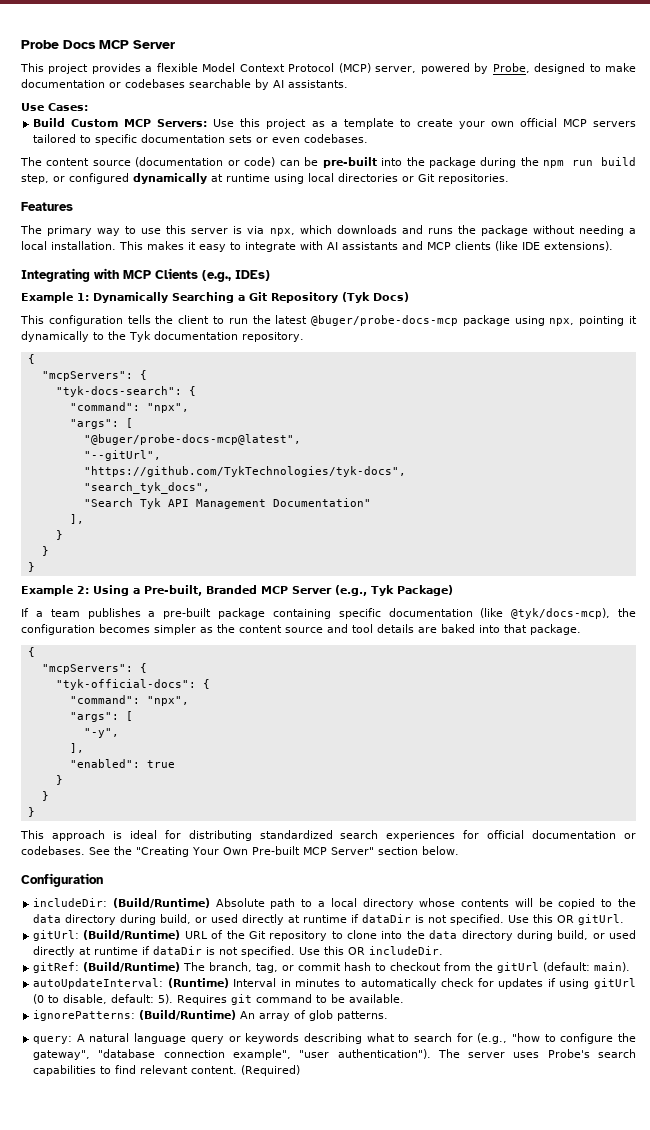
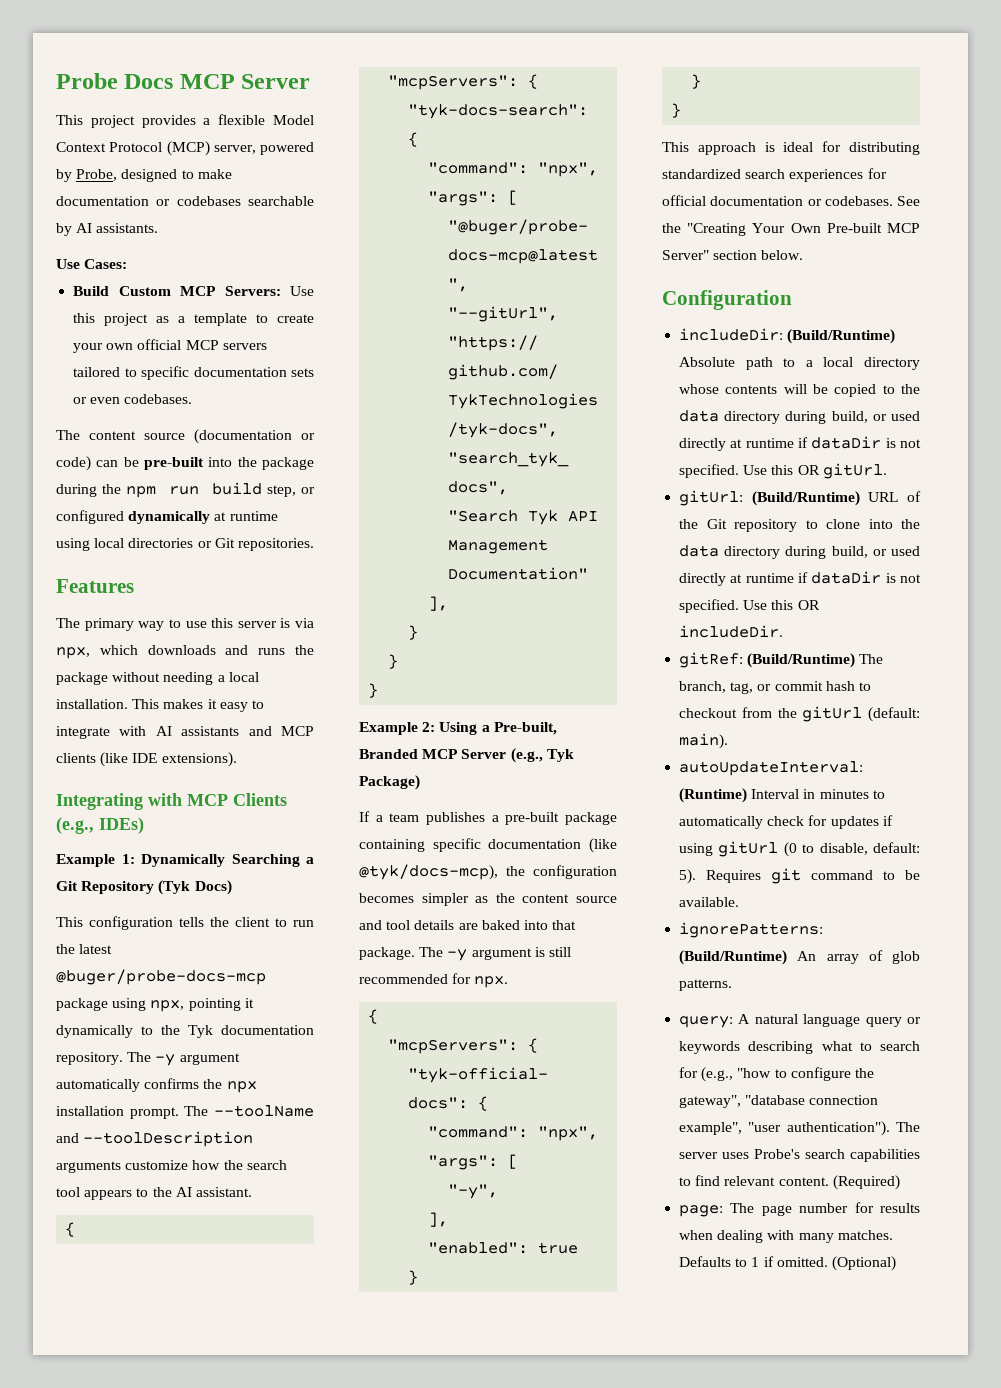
(304, 337) none -> [127,1052,240,1066] [56,1078,257,1093] [56,1105,314,1119] [56,1131,254,1147] [56,1160,287,1173] [56,1187,252,1200] The -y argument automatically confirms the npx installation prompt. The --toolName and --toolDescription arguments customize how the search tool appears to the AI assistant.
(581, 629) none -> [419,947,571,961] [359,973,509,988] The -y argument is still recommended for npx.
(301, 1070) none -> [679,1202,920,1217] [679,1230,893,1243] [679,1256,896,1271] // page: The page number for results when dealing with many matches. Defaults to 1 if omitted. (Optional)

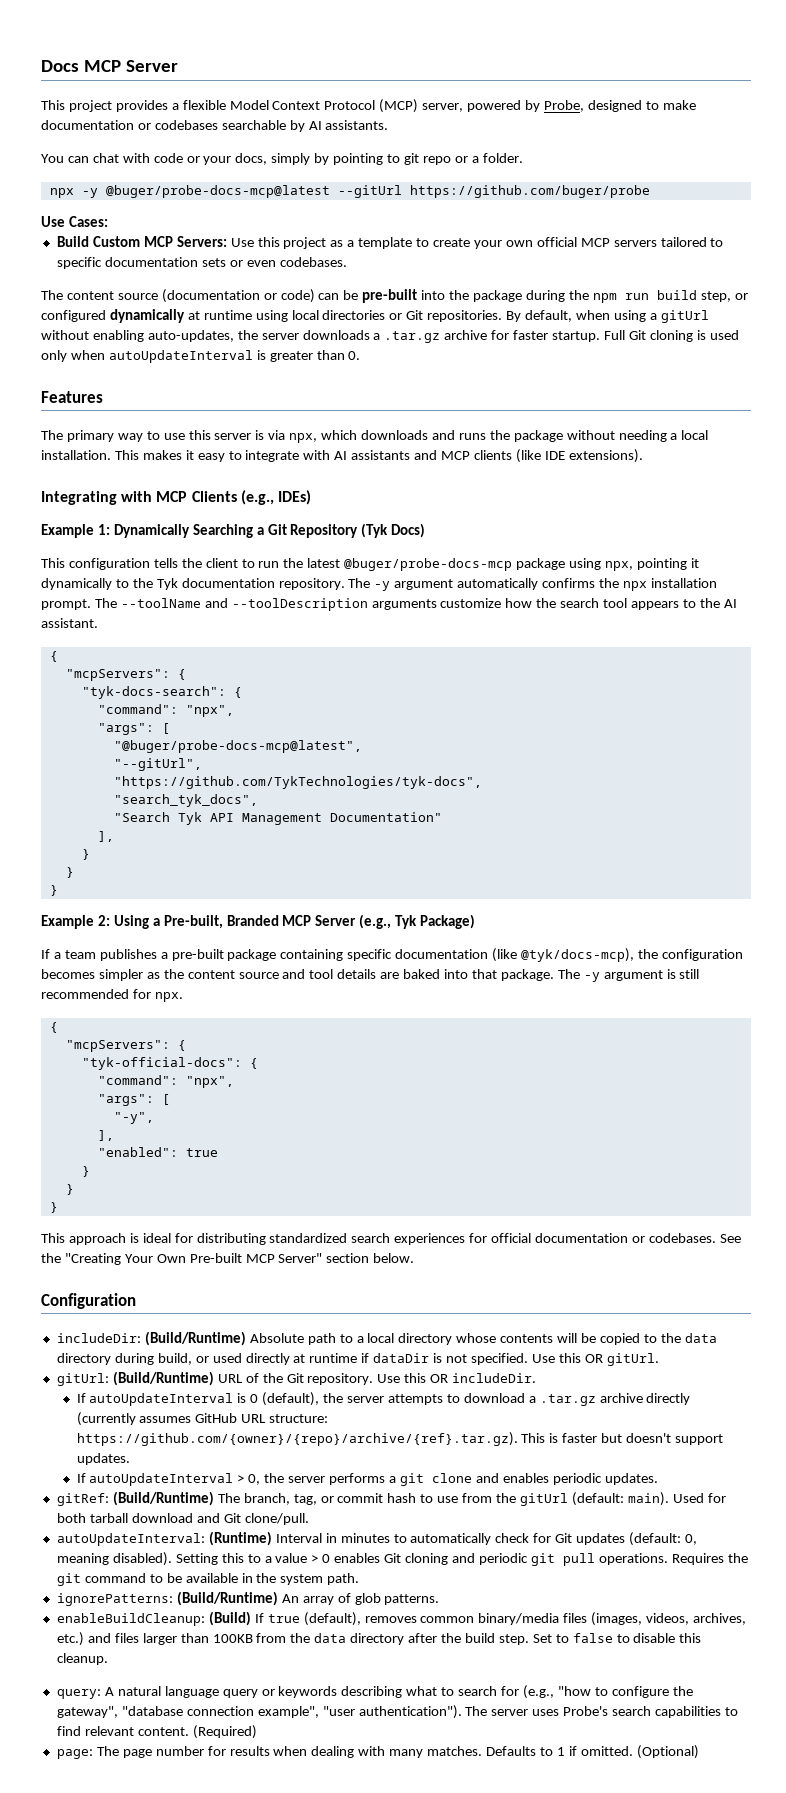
[56,73,118,89] Probe -> (41, 66) none
(159, 228) none -> [41,153,523,165] [49,185,650,198] // You can chat with code or your docs, simply by pointing to git repo or a folder. // npx -y @buger/probe-docs-mcp@latest --gitUrl https://github.com/buger/probe
(314, 544) none -> [506,310,709,323] [41,330,739,343] [41,350,361,363] By default, when using a gitUrl without enabling auto-updates, the server downloads a .tar.gz archive for faster startup. Full Git cloning is used only when autoUpdateInterval is greater than 0.
[734,519,920,532] [679,545,920,559] [679,571,921,586] [679,599,820,613] [679,625,784,638] repository to clone into the data directory during build, or used directly at runtime if dataDir is not specified. Use this OR includeDir. -> [307,1373,537,1385] [76,1392,691,1406] [76,1412,329,1426] [76,1432,724,1446] [76,1453,130,1465] [76,1473,658,1486] repository. Use this OR includeDir. // If autoUpdateInterval is 0 (default), the server attempts to download a .tar.gz archive directly (currently assumes GitHub URL structure: https://github.com/{owner}/{repo}/archive/{ref}.tar.gz). This is faster but doesn't support updates. // If autoUpdateInterval > 0, the server performs a git clone and enables periodic updates.
[679,708,738,718] checkout -> [437,1496,459,1503] use
(729, 741) none -> [672,1493,726,1503] [56,1513,309,1525] Used for both tarball download and Git clone/pull.
[830,815,893,829] [679,841,920,857] [679,868,920,884] [679,897,740,907] updates if using gitUrl (0 to disable, default: 5). Requires git command to be available. -> [555,1532,697,1546] [56,1552,748,1566] [56,1573,360,1586] Git updates (default: 0, meaning disabled). Setting this to a value > 0 enables Git cloning and periodic git pull operations. Requires the git command to be available in the system path.
(733, 985) none -> [56,1611,747,1626] [56,1632,702,1646] [56,1653,108,1665] // enableBuildCleanup: (Build) If true (default), removes common binary/media files (images, videos, archives, etc.) and files larger than 100KB from the data directory after the build step. Set to false to disable this cleanup.

